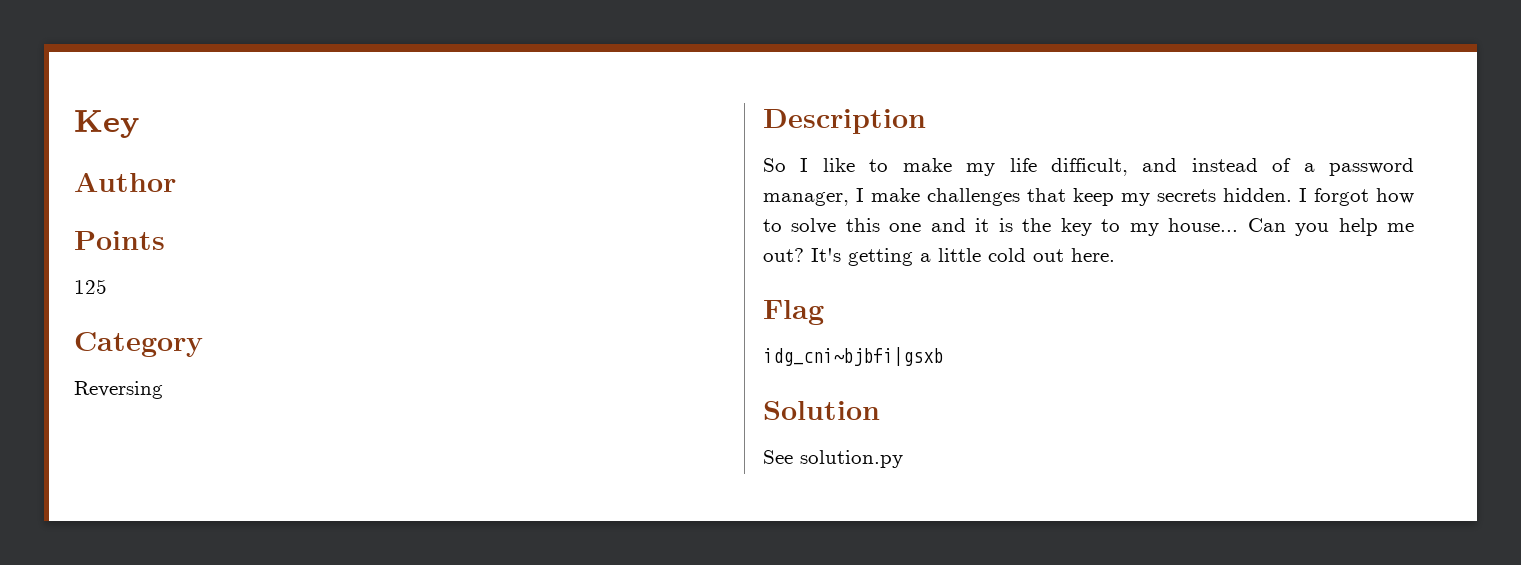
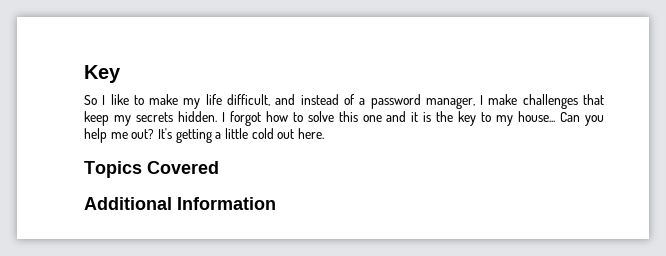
[74,173,176,192] [74,231,165,250] [74,279,107,294] [74,332,203,357] [74,381,163,399] [763,109,926,134] // Author // Points // 125 // Category // Reversing // Description -> (121, 74) none
[763,300,824,325] [763,347,943,366] [763,401,880,420] [763,450,903,468] Flag // idg_cni~bjbfi|gsxb // Solution // See solution.py -> [84,161,219,178] [84,197,276,210] Topics Covered // Additional Information

